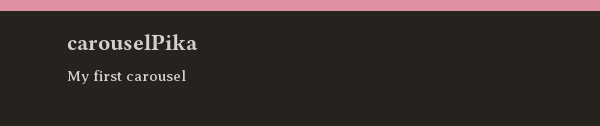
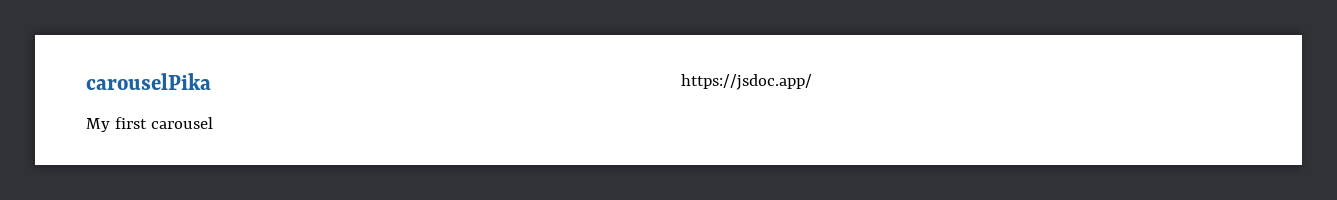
(187, 75) none -> [681,74,812,90] // https://jsdoc.app/

